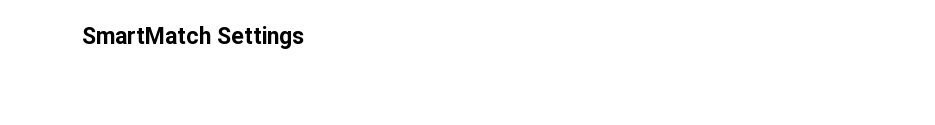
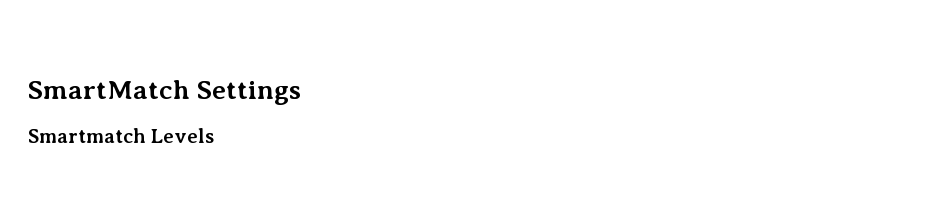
(305, 37) none -> [28,128,215,143] // Smartmatch Levels

